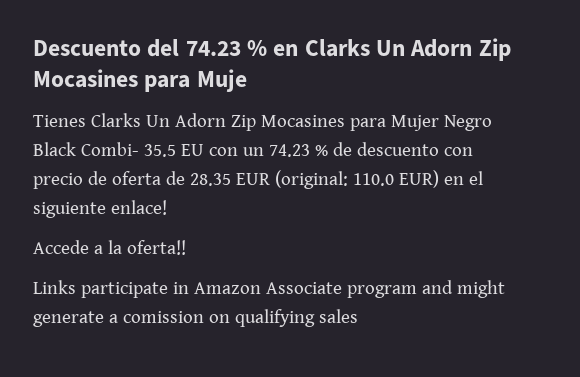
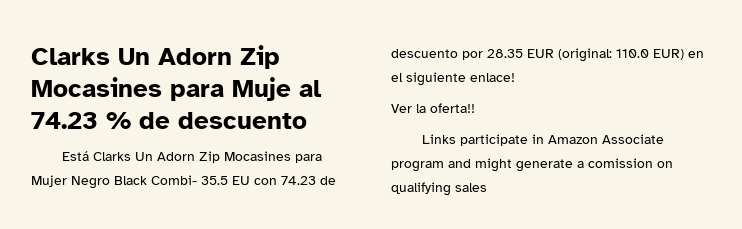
[33,39,299,57] Descuento del 74.23 % en -> (31, 56) none
[33,115,86,127] // Tienes -> [299,80,322,97] [31,112,307,129] [62,151,90,161] al 74.23 % de descuento // Está
[242,142,473,157] [33,171,185,189] un 74.23 % de descuento con precio de oferta de -> [281,176,336,185] [391,49,483,60] 74.23 de descuento por
[33,240,103,254] Accede a -> [391,104,412,113] Ver

